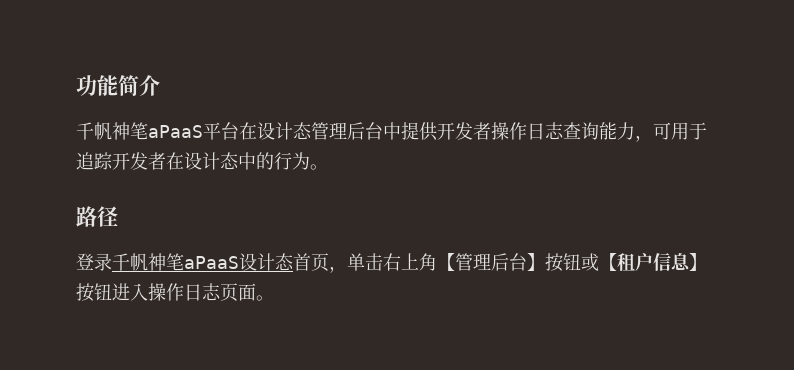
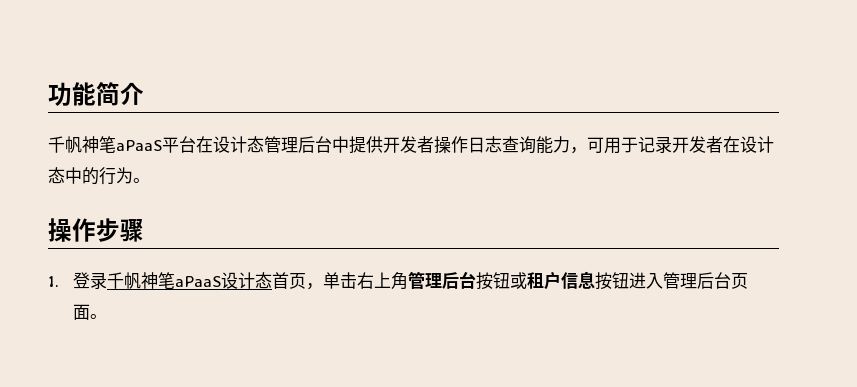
[76,152,113,170] 追踪 -> [638,136,672,153] 记录
[76,206,118,227] 路径 // -> [48,218,144,242] [48,276,59,287] 操作步骤 // 1.
[437,253,617,272] 【管理后台】按钮或【 -> [407,271,527,290] 管理后台按钮或
[689,253,707,271] 】 -> (595, 280) none
[148,283,221,301] 操作日志 -> [662,272,731,289] 管理后台

